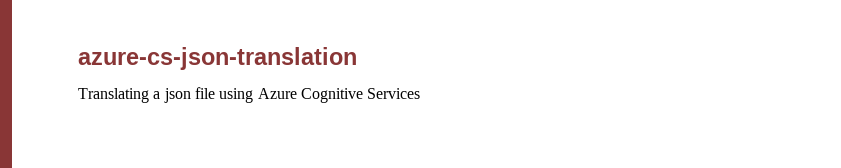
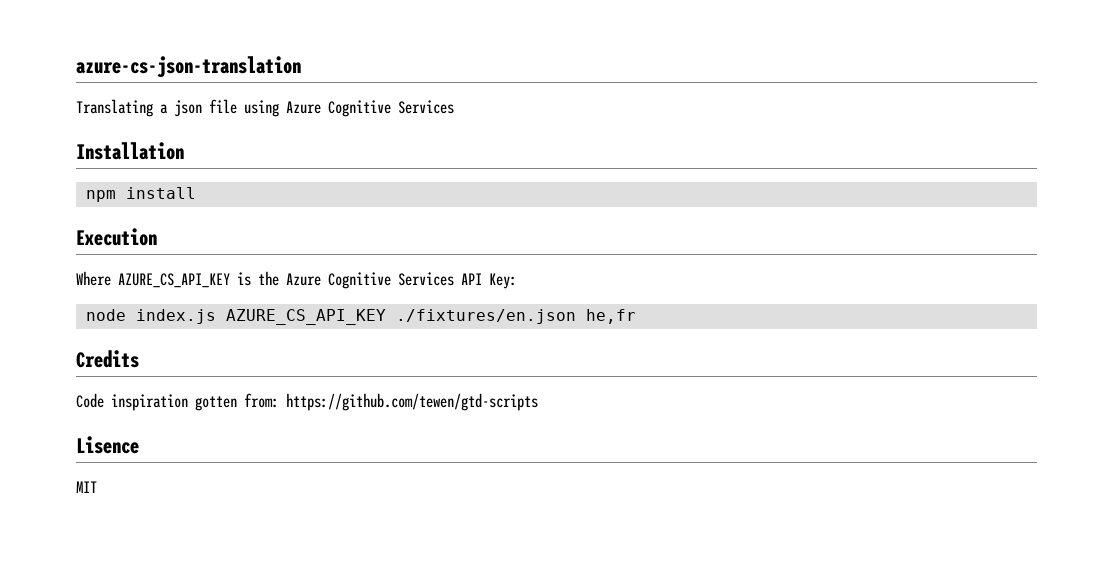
(421, 93) none -> [76,142,184,160] [85,187,196,202] [76,228,157,246] [76,271,517,289] [85,309,636,325] [76,350,139,368] [76,393,538,411] [76,436,139,454] [76,481,97,493] // Installation // npm install // Execution // Where AZURE_CS_API_KEY is the Azure Cognitive Services API Key: // node index.js AZURE_CS_API_KEY ./fixtures/en.json he,fr // Credits // Code inspiration gotten from: https://github.com/tewen/gtd-scripts // Lisence // MIT

